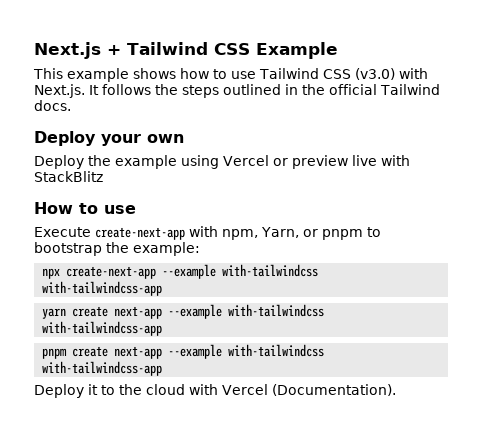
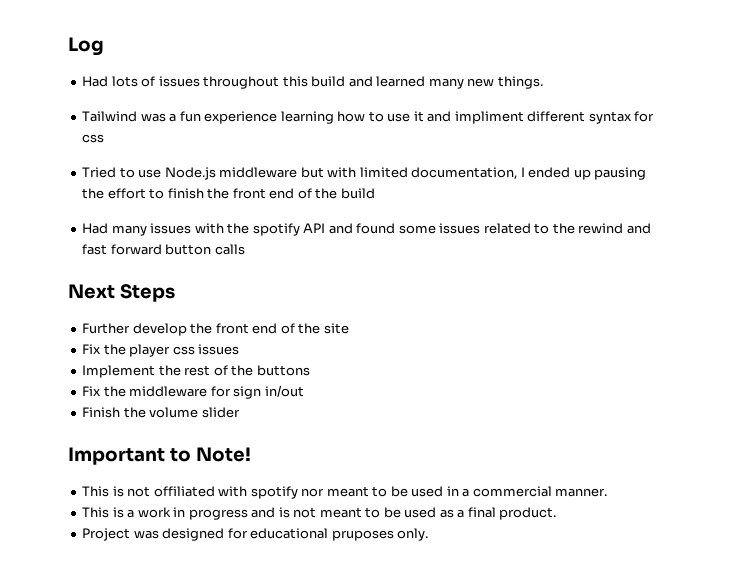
[34,42,338,59] [33,68,428,82] [34,84,440,98] [34,100,71,111] [34,131,184,146] [34,155,410,169] [34,171,103,182] [34,202,136,214] [34,226,381,240] [34,242,200,256] [42,264,319,279] [42,281,163,296] [42,304,325,319] [42,321,163,336] [42,344,325,359] [42,361,163,376] [34,384,396,398] Next.js + Tailwind CSS Example // This example shows how to use Tailwind CSS (v3.0) with Next.js. It follows the steps outlined in the official Tailwind docs. // Deploy your own // Deploy the example using Vercel or preview live with StackBlitz // How to use // Execute create-next-app with npm, Yarn, or pnpm to bootstrap the example: // npx create-next-app --example with-tailwindcss with-tailwindcss-app // yarn create next-app --example with-tailwindcss with-tailwindcss-app // pnpm create next-app --example with-tailwindcss with-tailwindcss-app // Deploy it to the cloud with Vercel (Documentation). -> [68,37,104,56] [82,76,543,89] [82,111,655,124] [82,134,105,143] [82,167,647,180] [82,188,375,199] [82,223,651,236] [82,244,245,255] [68,284,175,302] [82,323,349,336] [82,344,240,357] [82,365,310,378] [82,385,304,399] [82,407,240,418] [68,447,251,465] [82,486,608,499] [82,507,557,520] [82,528,429,541] Log // Had lots of issues throughout this build and learned many new things. // Tailwind was a fun experience learning how to use it and impliment different syntax for css // Tried to use Node.js middleware but with limited documentation, I ended up pausing the effort to finish the front end of the build // Had many issues with the spotify API and found some issues related to the rewind and fast forward button calls // Next Steps // Further develop the front end of the site // Fix the player css issues // Implement the rest of the buttons // Fix the middleware for sign in/out // Finish the volume slider // Important to Note! // This is not offiliated with spotify nor meant to be used in a commercial manner. // This is a work in progress and is not meant to be used as a final product. // Project was designed for educational pruposes only.

